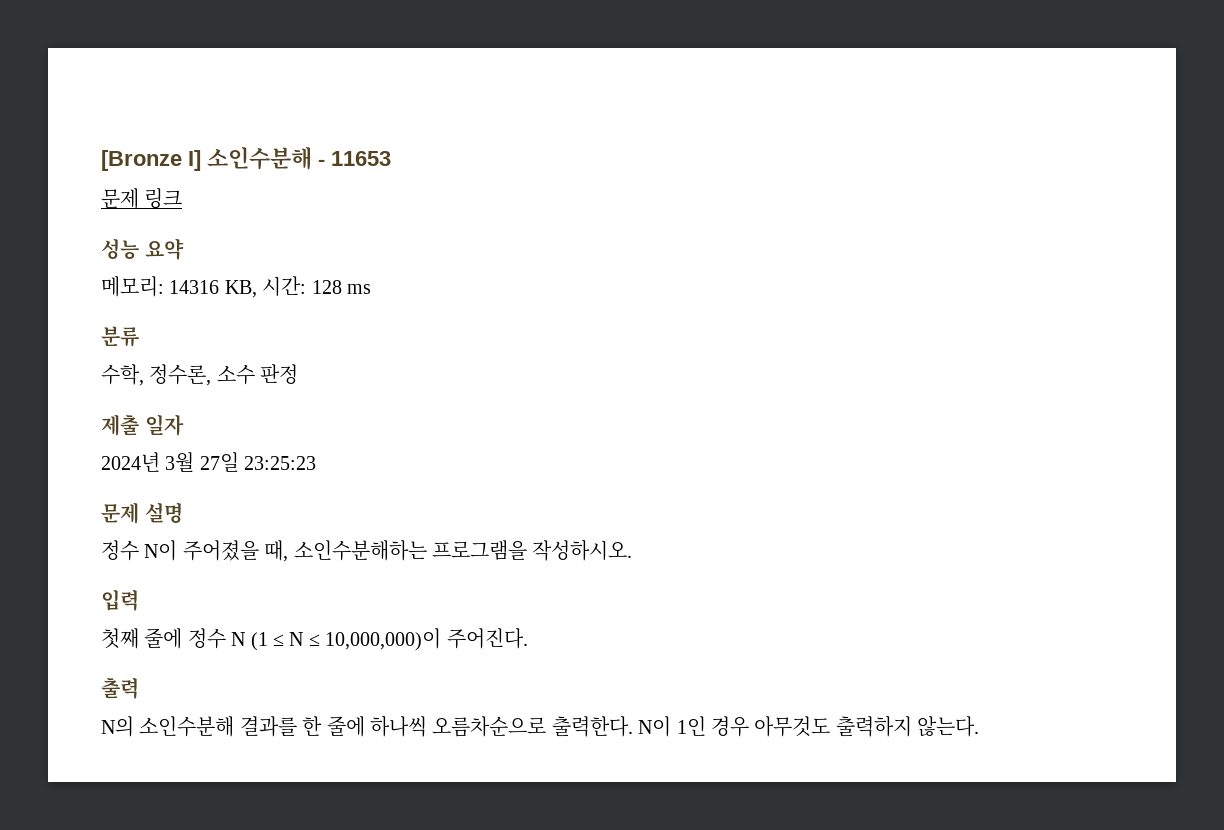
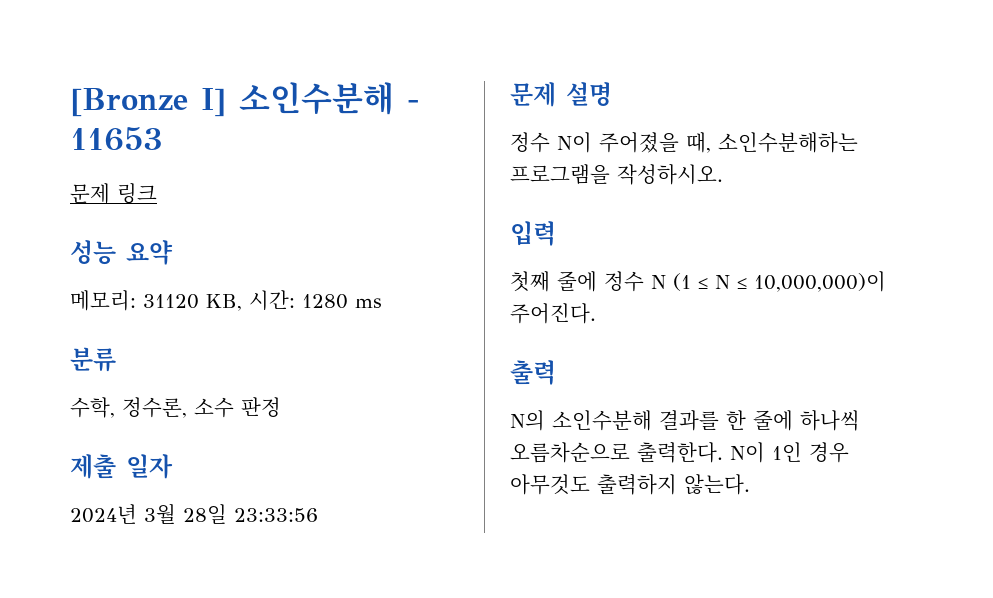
[169,280,220,294] 14316 -> [143,294,199,309] 31120
[311,280,342,294] 128 -> [302,294,348,309] 1280
[199,452,317,472] 27일 23:25:23 -> [183,504,318,524] 28일 23:33:56

